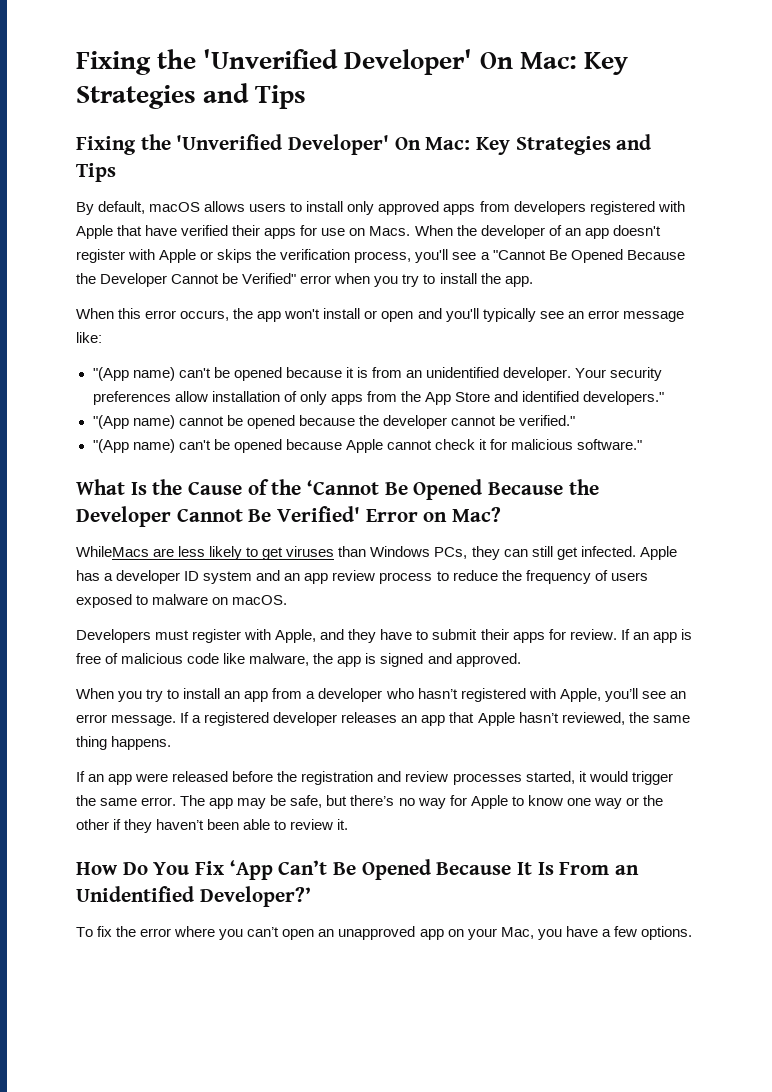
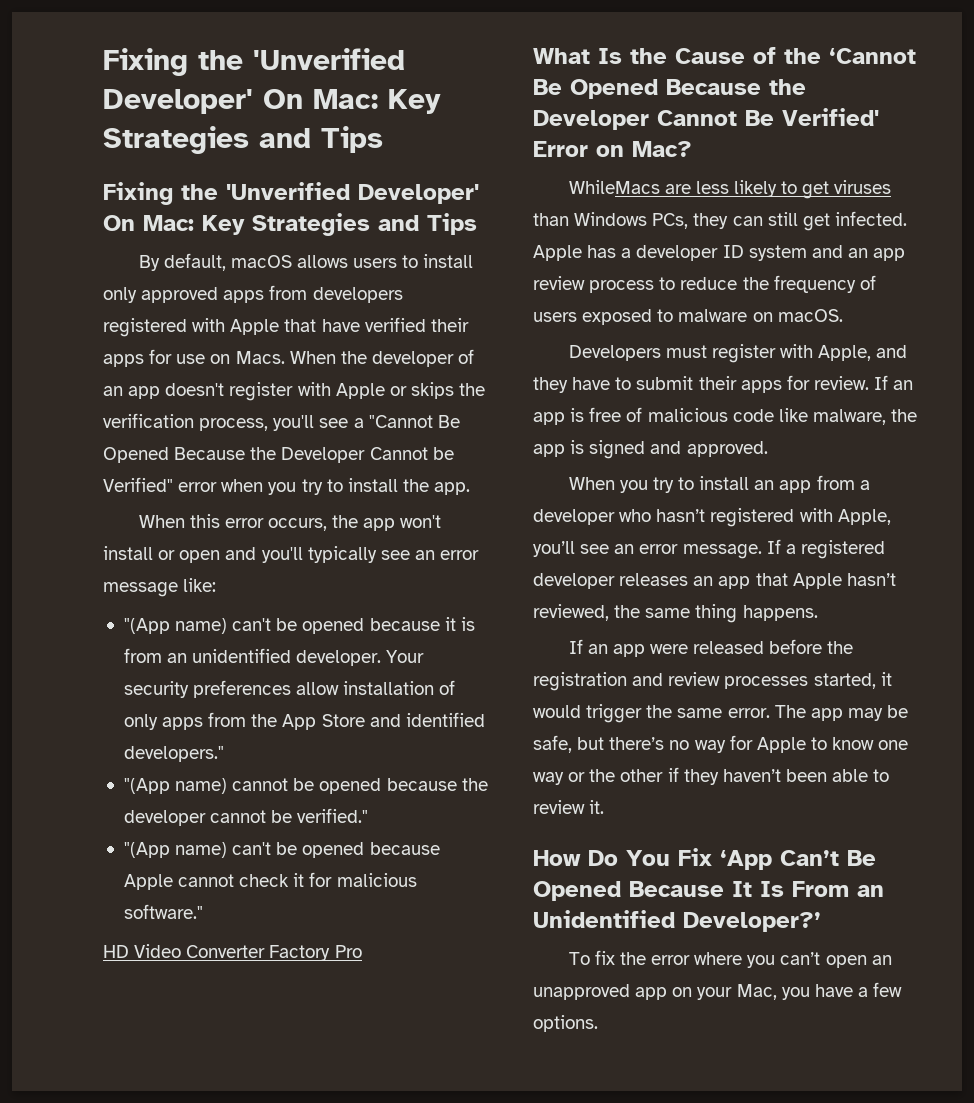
(643, 444) none -> [103,944,362,961] // HD Video Converter Factory Pro

